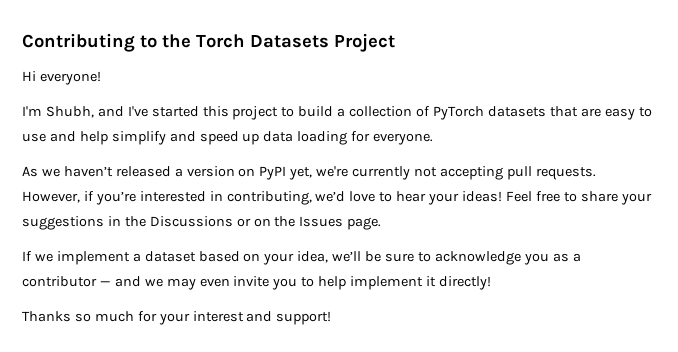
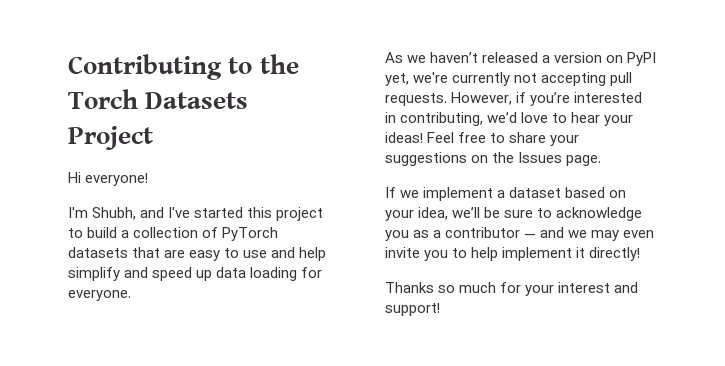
[107,216,251,227] in the Discussions or -> (467, 159) none

